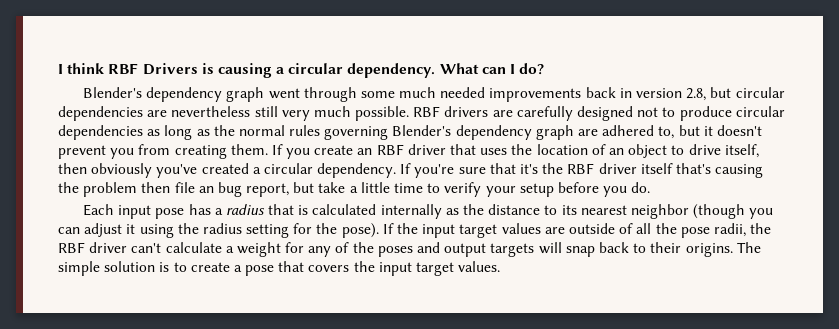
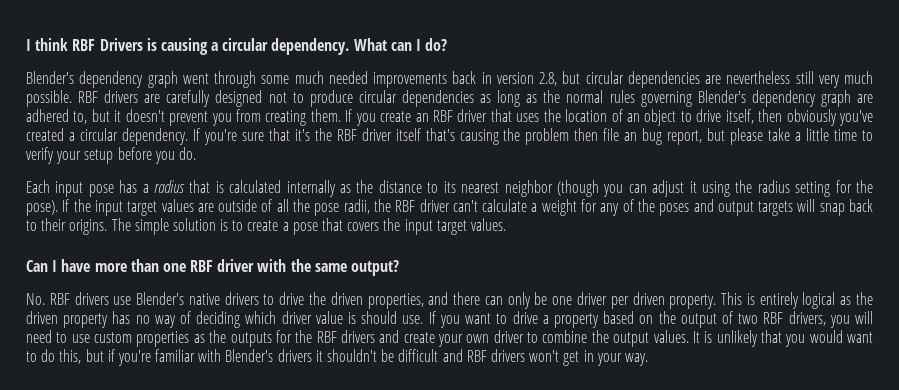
(315, 187) none -> [730,128,764,145] please
(501, 266) none -> [26,259,400,276] [26,292,874,309] [26,311,874,328] [26,330,874,347] [26,349,648,366] // Can I have more than one RBF driver with the same output? // No. RBF drivers use Blender's native drivers to drive the driven properties, and there can only be one driver per driven property. This is entirely logical as the driven property has no way of deciding which driver value is should use. If you want to drive a property based on the output of two RBF drivers, you will need to use custom properties as the outputs for the RBF drivers and create your own driver to combine the output values. It is unlikely that you would want to do this, but if you're familiar with Blender's drivers it shouldn't be difficult and RBF drivers won't get in your way.

